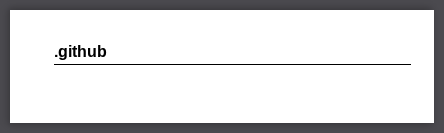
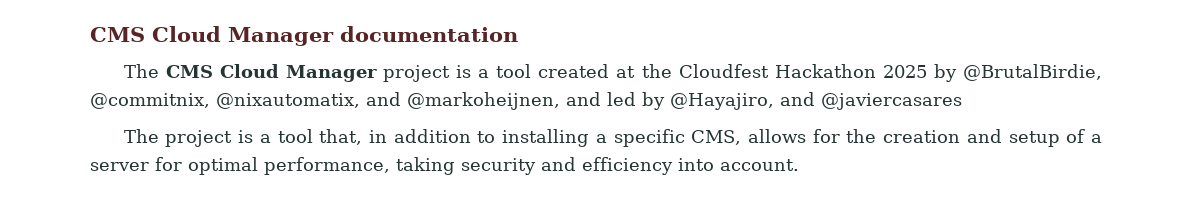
[54,45,107,60] .github -> [90,26,518,46] [123,64,1102,82] [90,92,962,110] [123,129,1102,147] [90,157,799,175] CMS Cloud Manager documentation // The CMS Cloud Manager project is a tool created at the Cloudfest Hackathon 2025 by @BrutalBirdie, @commitnix, @nixautomatix, and @markoheijnen, and led by @Hayajiro, and @javiercasares // The project is a tool that, in addition to installing a specific CMS, allows for the creation and setup of a server for optimal performance, taking security and efficiency into account.

